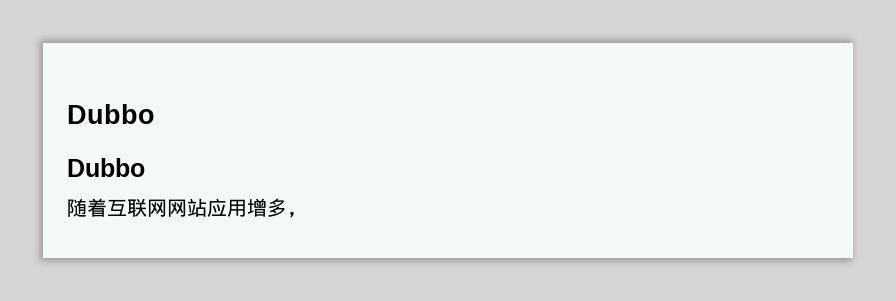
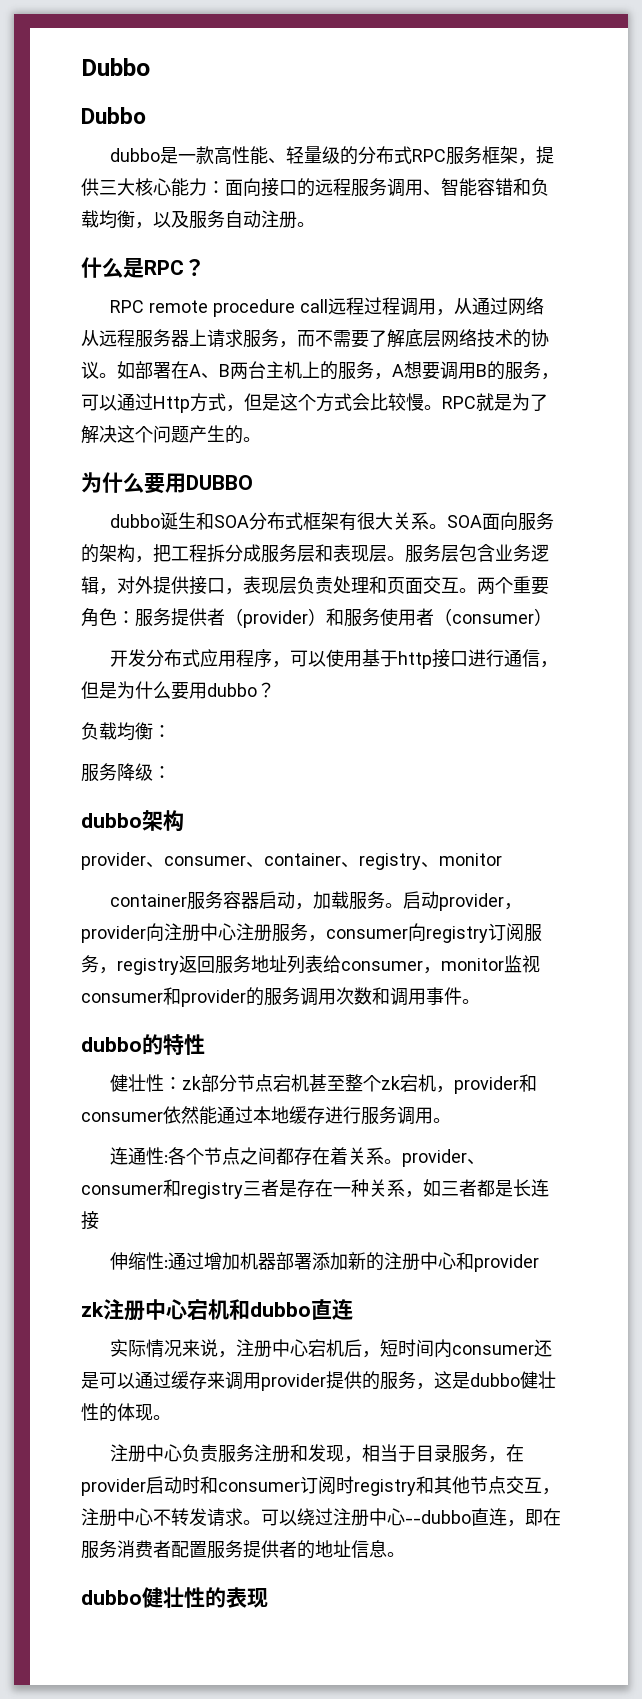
[67,198,307,218] 随着互联网网站应用增多， -> [110,146,555,165] [81,178,549,197] [81,210,315,229] [81,257,205,278] [110,297,545,317] [81,329,549,348] [81,361,559,380] [81,393,548,413] [81,425,261,444] [81,472,253,494] [110,512,555,531] [81,544,549,563] [81,576,549,595] [81,608,552,628] [110,649,559,669] [81,681,275,700] [81,722,171,741] [81,763,171,782] [81,810,184,832] [81,852,502,870] [110,891,523,911] [81,923,542,943] [81,955,540,975] [81,987,480,1007] [81,1034,205,1056] [110,1074,538,1094] [81,1106,451,1125] [110,1147,486,1167] [81,1179,549,1199] [81,1211,99,1230] [110,1252,540,1272] [81,1299,353,1321] [110,1339,553,1358] [81,1371,556,1391] [81,1403,171,1422] [110,1444,525,1463] [81,1476,560,1496] [81,1508,561,1527] [81,1540,405,1559] [81,1587,268,1608] dubbo是一款高性能、轻量级的分布式RPC服务框架，提供三大核心能力：面向接口的远程服务调用、智能容错和负载均衡，以及服务自动注册。 // 什么是RPC？ // RPC remote procedure call远程过程调用，从通过网络从远程服务器上请求服务，而不需要了解底层网络技术的协议。如部署在A、B两台主机上的服务，A想要调用B的服务，可以通过Http方式，但是这个方式会比较慢。RPC就是为了解决这个问题产生的。 // 为什么要用DUBBO // dubbo诞生和SOA分布式框架有很大关系。SOA面向服务的架构，把工程拆分成服务层和表现层。服务层包含业务逻辑，对外提供接口，表现层负责处理和页面交互。两个重要角色：服务提供者（provider）和服务使用者（consumer） // 开发分布式应用程序，可以使用基于http接口进行通信，但是为什么要用dubbo？ // 负载均衡： // 服务降级： // dubbo架构 // provider、consumer、container、registry、monitor // container服务容器启动，加载服务。启动provider，provider向注册中心注册服务，consumer向registry订阅服务，registry返回服务地址列表给consumer，monitor监视consumer和provider的服务调用次数和调用事件。 // dubbo的特性 // 健壮性：zk部分节点宕机甚至整个zk宕机，provider和consumer依然能通过本地缓存进行服务调用。 // 连通性:各个节点之间都存在着关系。provider、consumer和registry三者是存在一种关系，如三者都是长连接 // 伸缩性:通过增加机器部署添加新的注册中心和provider // zk注册中心宕机和dubbo直连 // 实际情况来说，注册中心宕机后，短时间内consumer还是可以通过缓存来调用provider提供的服务，这是dubbo健壮性的体现。 // 注册中心负责服务注册和发现，相当于目录服务，在provider启动时和consumer订阅时registry和其他节点交互，注册中心不转发请求。可以绕过注册中心--dubbo直连，即在服务消费者配置服务提供者的地址信息。 // dubbo健壮性的表现

